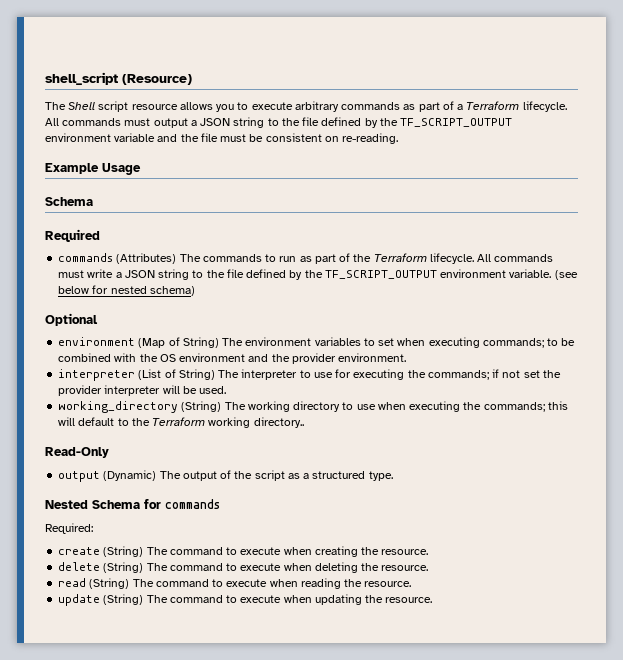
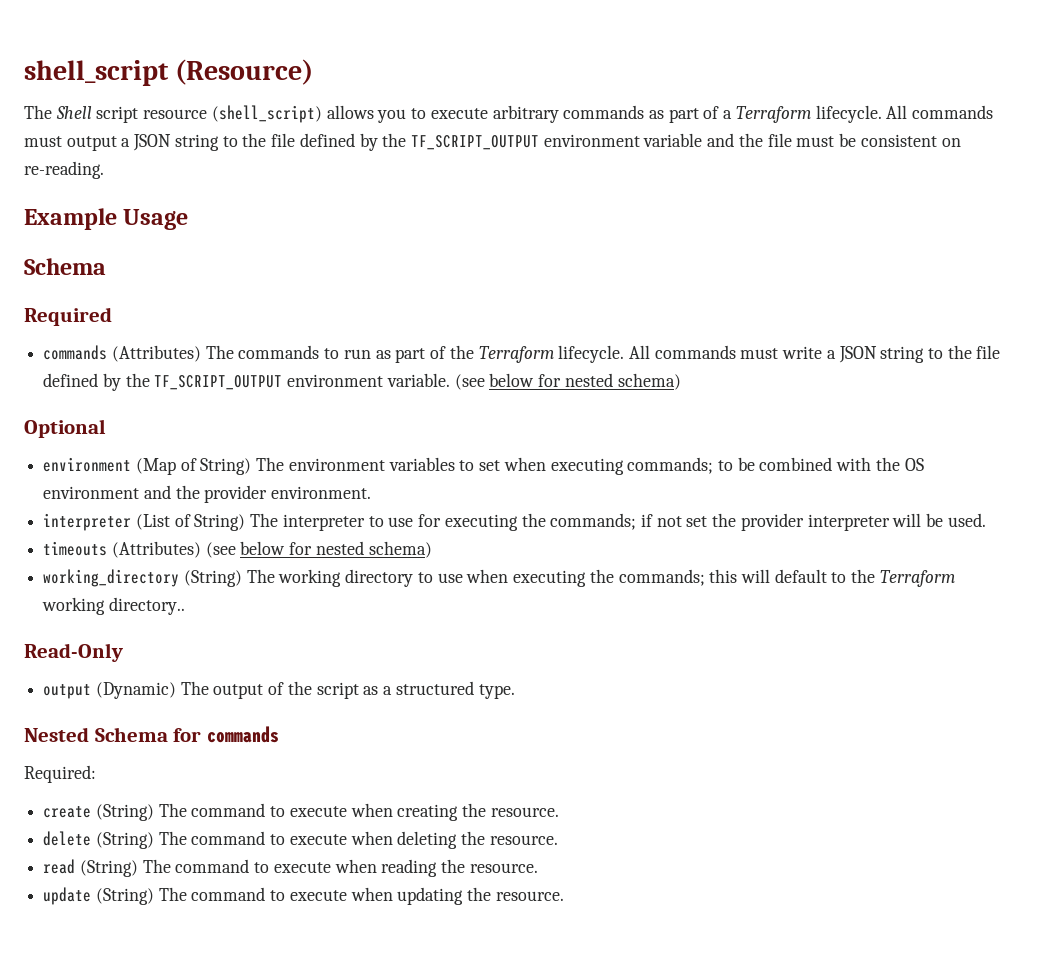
(178, 107) none -> [211,105,322,123] (shell_script)
(227, 390) none -> [43,541,432,558] // timeouts (Attributes) (see below for nested schema)

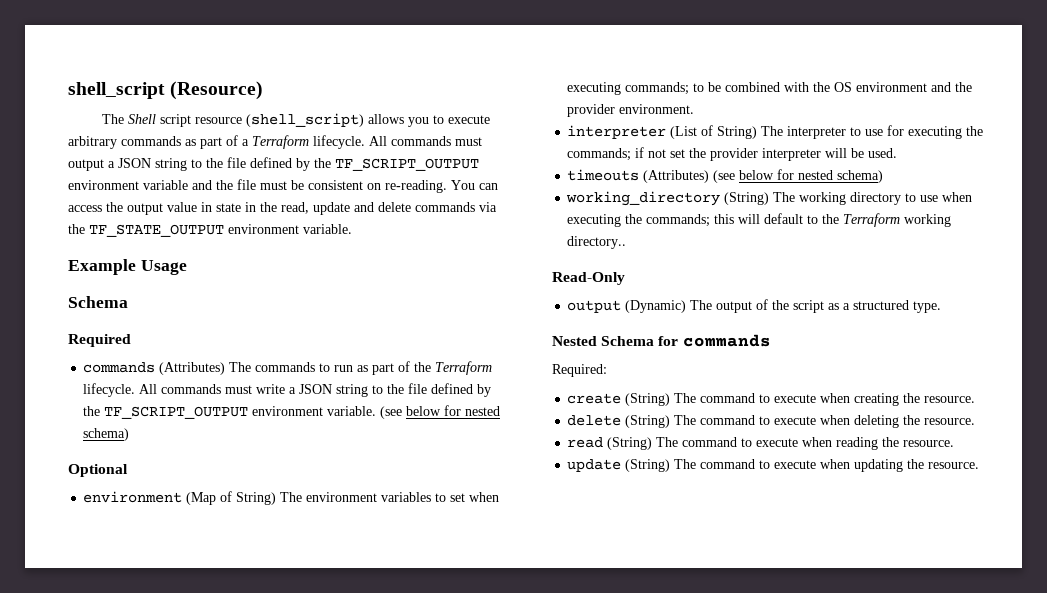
(104, 170) none -> [451,180,498,190] [68,202,497,215] [68,224,352,237] You can access the output value in state in the read, update and delete commands via the TF_STATE_OUTPUT environment variable.

